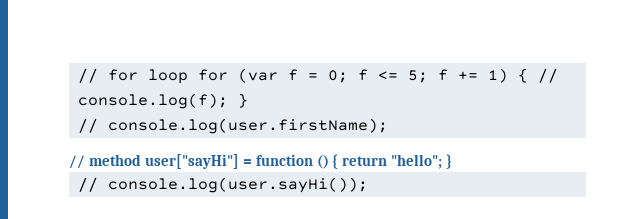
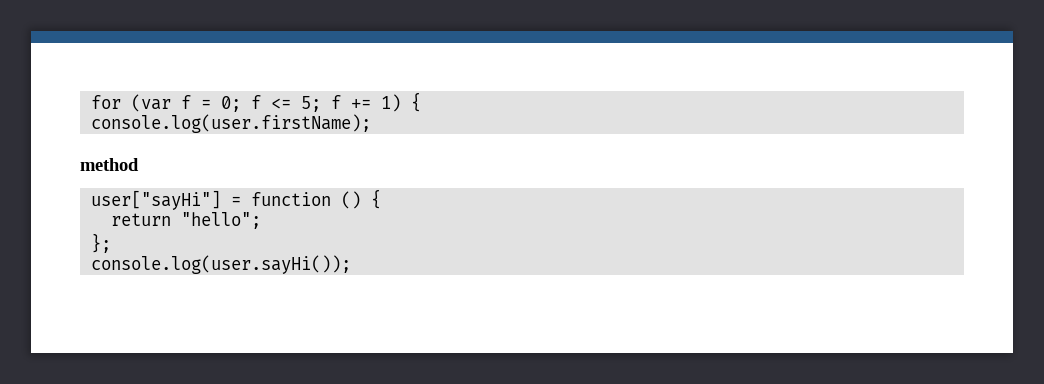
[77,68,188,84] // for loop -> (91, 102) none
[537,68,558,83] [77,93,248,109] [77,118,98,133] // console.log(f); } // // -> (422, 102) //
[69,155,85,169] // -> (372, 123) none
(141, 160) none -> (139, 164) //
(339, 161) none -> (382, 199) //
[446,154,453,169] [77,177,98,192] } // // -> [91,233,112,253] // }; //

